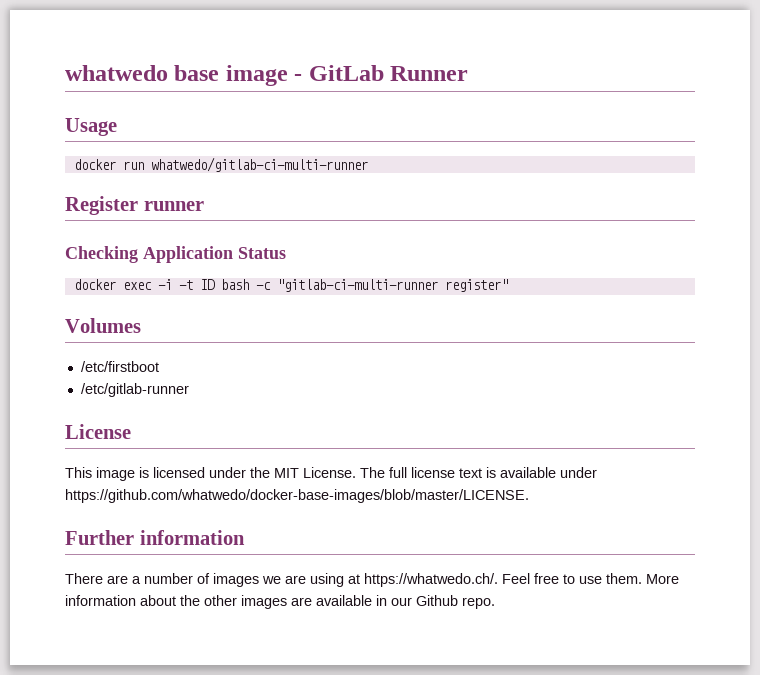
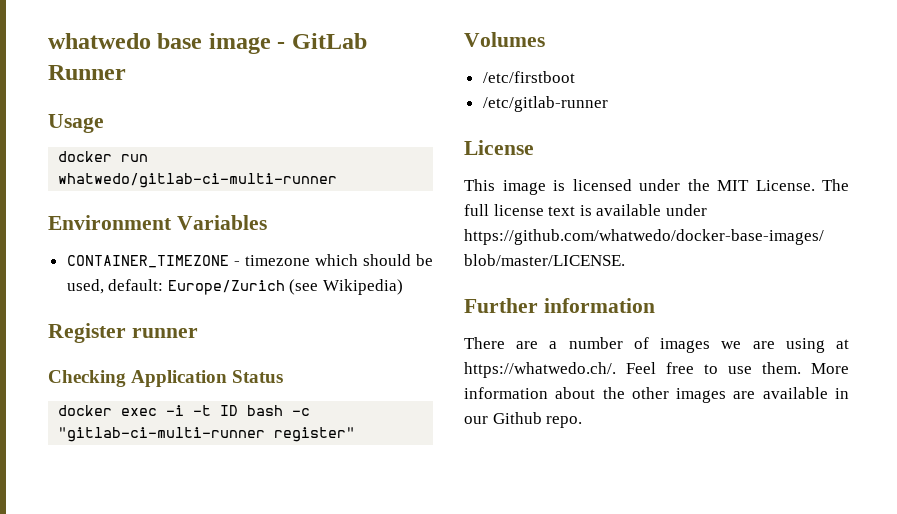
(368, 164) none -> [48,215,267,230] [66,254,433,268] [66,279,404,295] // Environment Variables // CONTAINER_TIMEZONE - timezone which should be used, default: Europe/Zurich (see Wikipedia)

